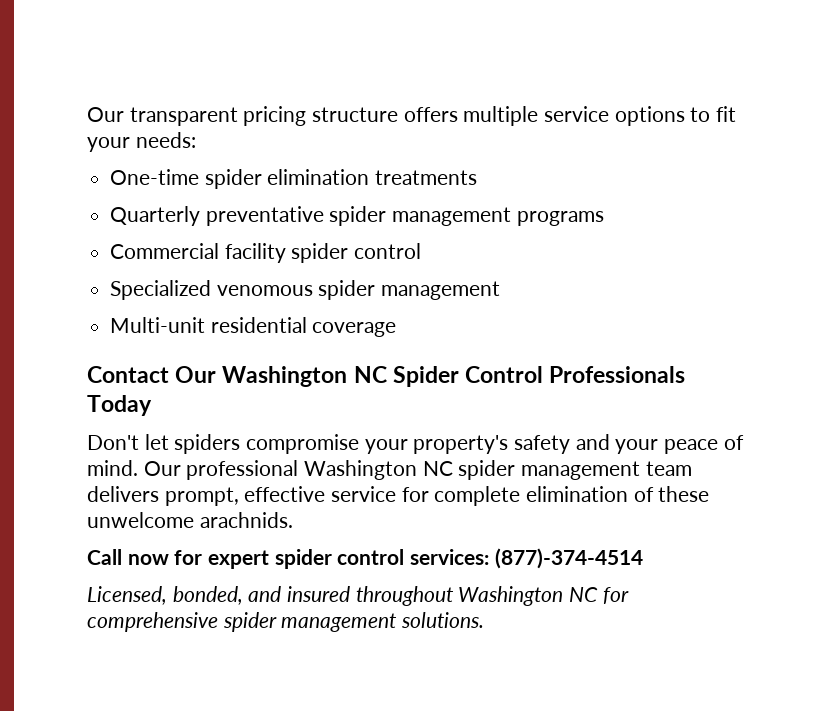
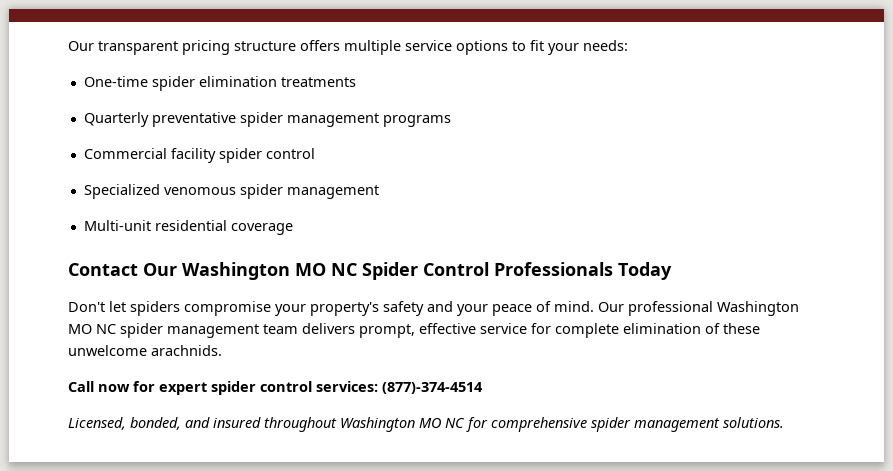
(348, 376) none -> [295,263,326,276] MO
(418, 470) none -> [68,324,92,334] MO
(564, 596) none -> [419,418,441,428] MO

